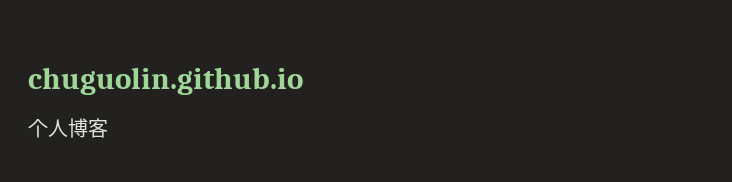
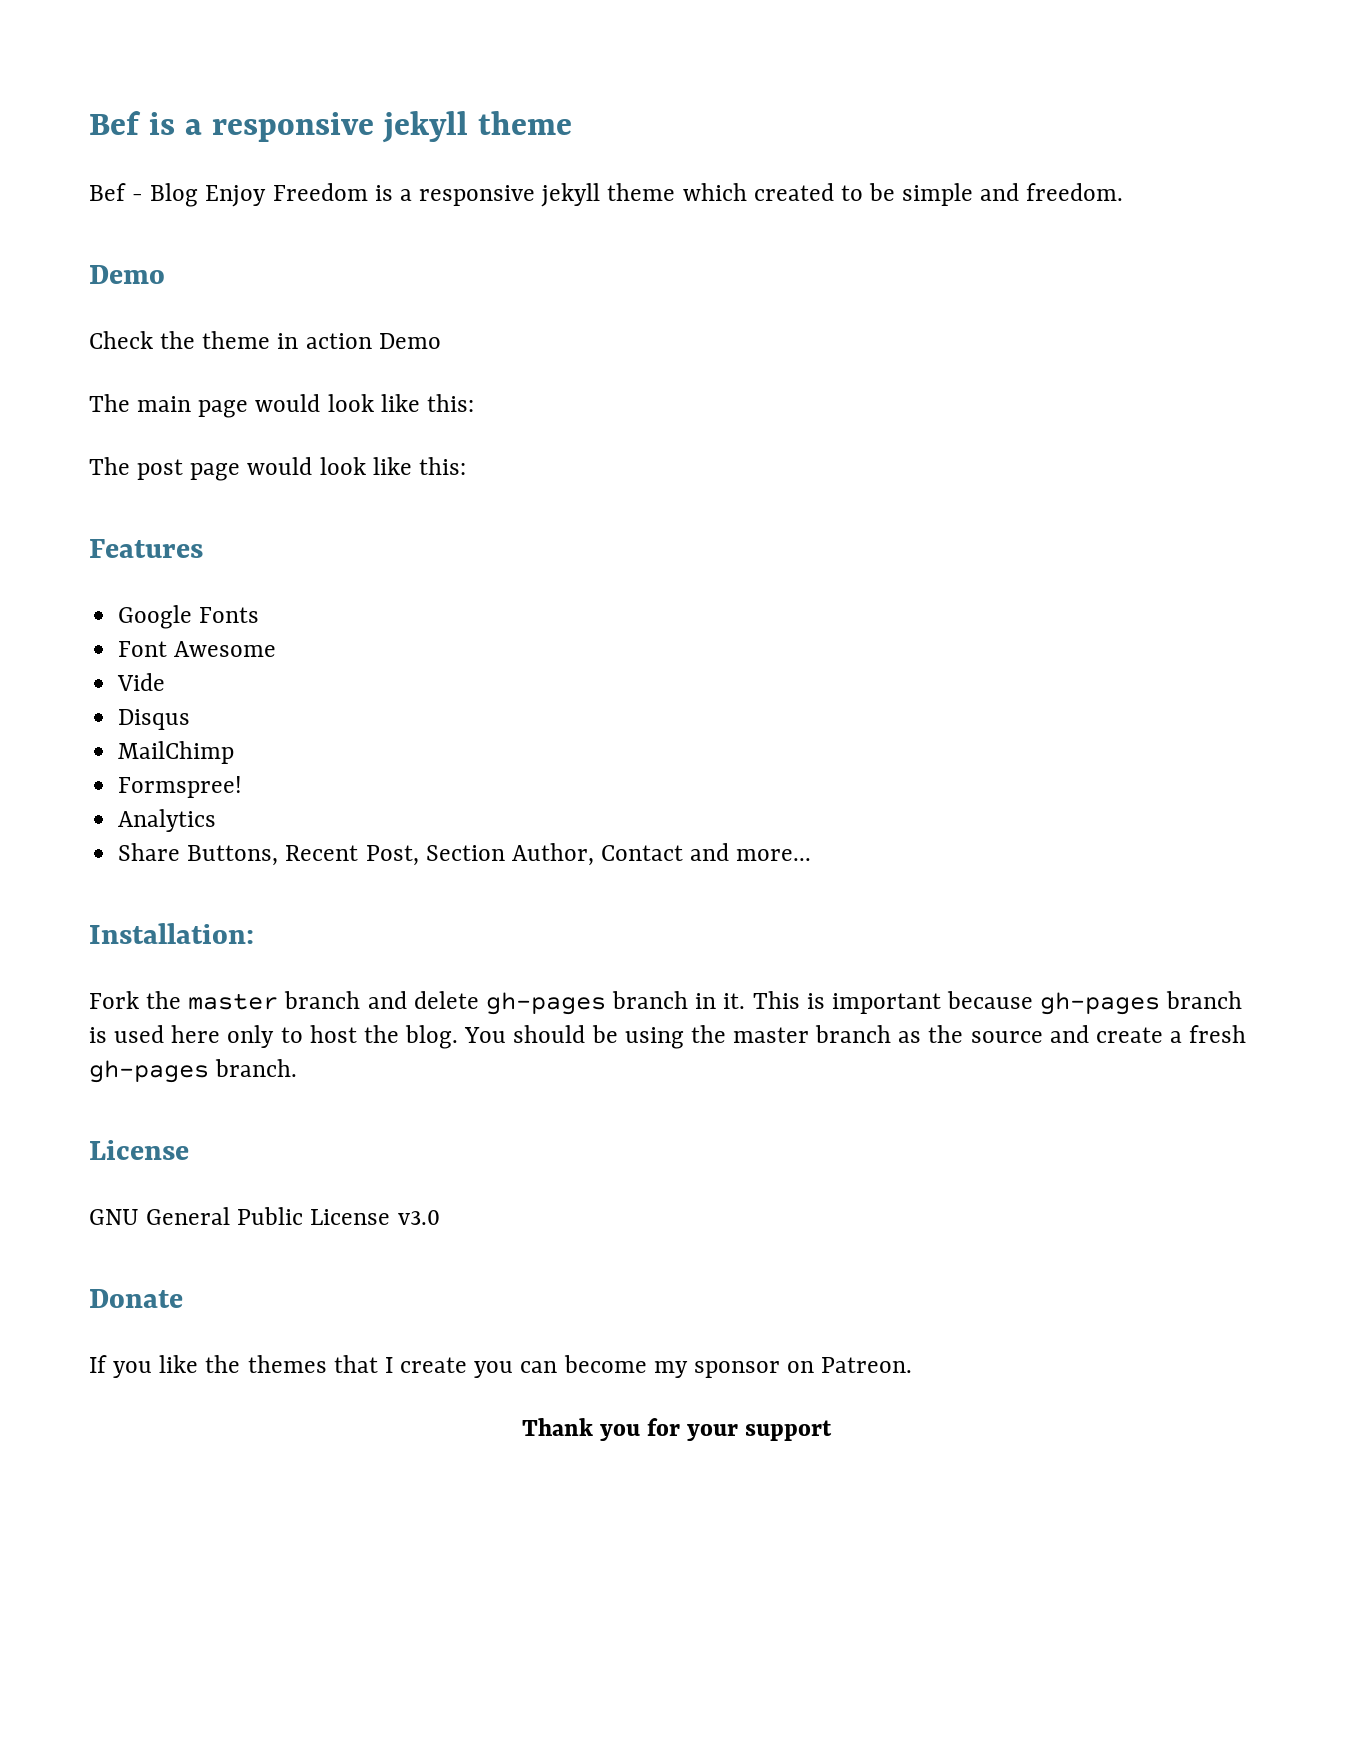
[28,67,303,95] [28,118,108,138] chuguolin.github.io // 个人博客 -> [89,111,572,143] [89,183,1124,207] [89,265,165,284] [89,331,441,349] [89,394,474,418] [89,457,466,481] [89,539,203,558] [118,605,260,629] [118,641,277,657] [117,673,166,691] [118,709,191,730] [118,741,235,764] [118,776,243,798] [118,809,217,832] [118,843,812,866] [89,923,254,944] [89,991,1243,1015] [89,1025,1247,1049] [89,1059,298,1083] [89,1140,189,1160] [89,1207,440,1225] [89,1289,183,1308] [89,1355,913,1378] [521,1418,833,1441] Bef is a responsive jekyll theme // Bef - Blog Enjoy Freedom is a responsive jekyll theme which created to be simple and freedom. // Demo // Check the theme in action Demo // The main page would look like this: // The post page would look like this: // Features // Google Fonts // Font Awesome // Vide // Disqus // MailChimp // Formspree! // Analytics // Share Buttons, Recent Post, Section Author, Contact and more... // Installation: // Fork the master branch and delete gh-pages branch in it. This is important because gh-pages branch is used here only to host the blog. You should be using the master branch as the source and create a fresh gh-pages branch. // License // GNU General Public License v3.0 // Donate // If you like the themes that I create you can become my sponsor on Patreon. // Thank you for your support

